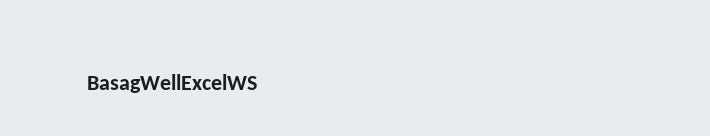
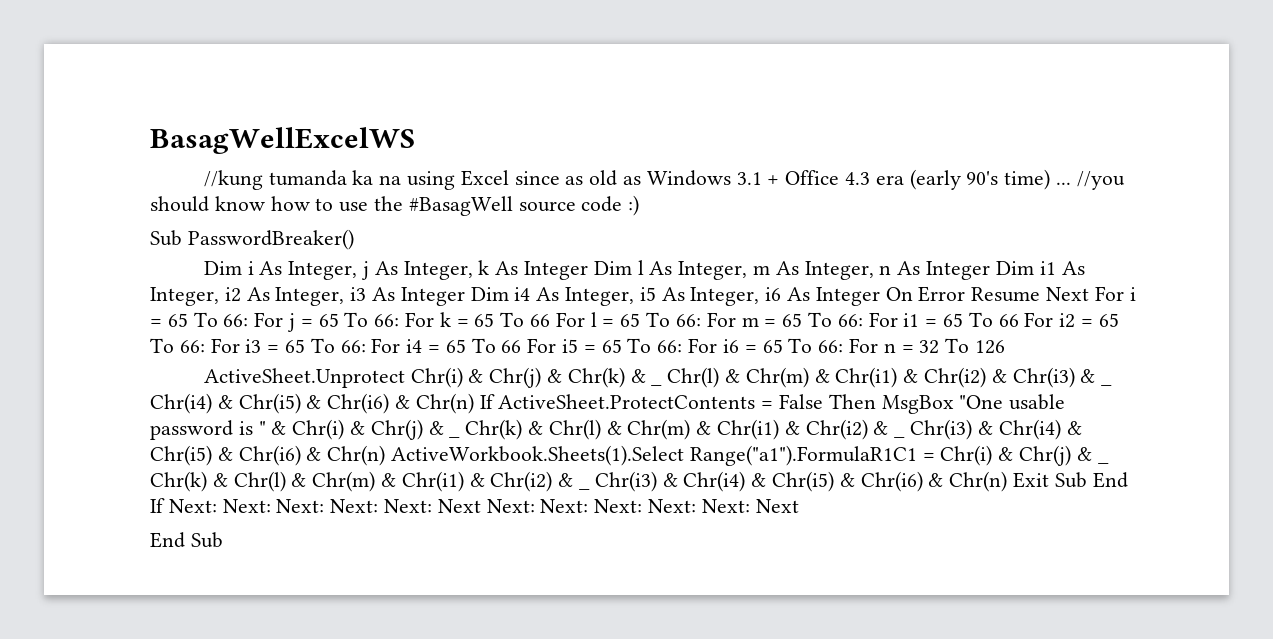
(257, 83) none -> [203,169,1125,190] [150,195,640,216] [150,229,354,250] [203,260,1085,280] [150,286,1136,306] [150,312,1119,332] [150,338,1005,354] [203,367,646,388] [651,367,1096,388] [1101,383,1113,386] [150,393,1066,414] [150,419,444,440] [449,419,889,440] [894,419,1082,440] [150,445,1092,466] [1097,461,1109,464] [150,471,574,492] [579,471,1128,492] [150,498,799,513] [150,532,223,548] // //kung tumanda ka na using Excel since as old as Windows 3.1 + Office 4.3 era (early 90's time) ... //you should know how to use the #BasagWell source code :) // Sub PasswordBreaker() // Dim i As Integer, j As Integer, k As Integer Dim l As Integer, m As Integer, n As Integer Dim i1 As Integer, i2 As Integer, i3 As Integer Dim i4 As Integer, i5 As Integer, i6 As Integer On Error Resume Next For i = 65 To 66: For j = 65 To 66: For k = 65 To 66 For l = 65 To 66: For m = 65 To 66: For i1 = 65 To 66 For i2 = 65 To 66: For i3 = 65 To 66: For i4 = 65 To 66 For i5 = 65 To 66: For i6 = 65 To 66: For n = 32 To 126 // ActiveSheet.Unprotect Chr(i) & Chr(j) & Chr(k) & _ Chr(l) & Chr(m) & Chr(i1) & Chr(i2) & Chr(i3) & _ Chr(i4) & Chr(i5) & Chr(i6) & Chr(n) If ActiveSheet.ProtectContents = False Then MsgBox "One usable password is " & Chr(i) & Chr(j) & _ Chr(k) & Chr(l) & Chr(m) & Chr(i1) & Chr(i2) & _ Chr(i3) & Chr(i4) & Chr(i5) & Chr(i6) & Chr(n) ActiveWorkbook.Sheets(1).Select Range("a1").FormulaR1C1 = Chr(i) & Chr(j) & _ Chr(k) & Chr(l) & Chr(m) & Chr(i1) & Chr(i2) & _ Chr(i3) & Chr(i4) & Chr(i5) & Chr(i6) & Chr(n) Exit Sub End If Next: Next: Next: Next: Next: Next Next: Next: Next: Next: Next: Next // End Sub

